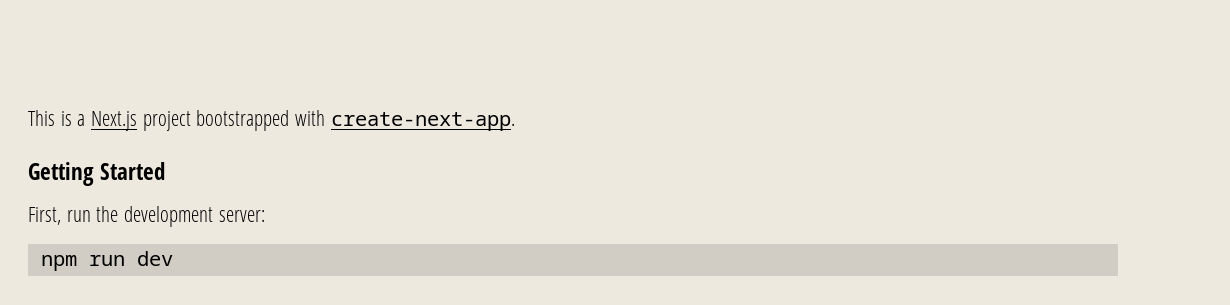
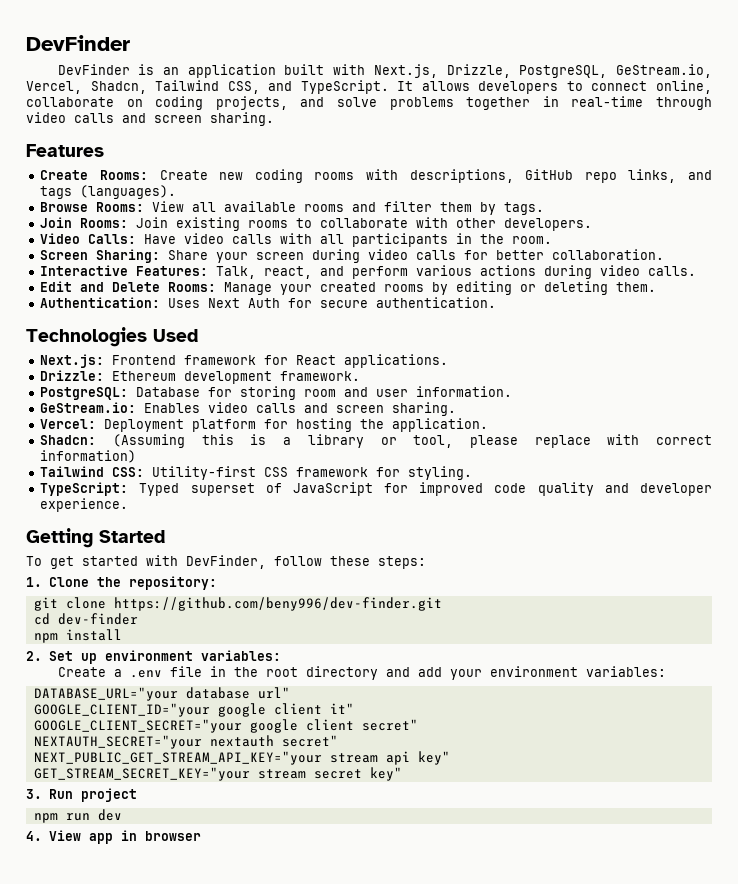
[28,110,515,131] [28,162,166,186] [28,206,265,227] [40,251,173,271] This is a Next.js project bootstrapped with create-next-app. // Getting Started // First, run the development server: // npm run dev -> [26,35,130,51] [57,64,712,78] [26,80,712,94] [26,96,713,110] [26,112,274,126] [26,144,104,157] [40,169,713,183] [40,185,177,199] [40,201,545,215] [40,217,593,231] [40,233,553,247] [40,249,665,263] [40,265,697,279] [40,281,657,295] [40,297,497,308] [26,327,198,347] [40,354,449,368] [40,370,361,384] [40,386,513,400] [40,402,457,416] [40,418,489,432] [40,434,712,448] [40,450,137,463] [40,466,473,480] [40,482,712,496] [40,498,129,512] [26,528,165,548] [26,555,426,569] [26,576,217,590] [33,597,442,611] [33,613,138,625] [33,629,122,643] [26,650,281,664] [57,666,666,680] [33,687,290,701] [33,703,354,717] [33,719,418,733] [33,735,338,749] [33,751,450,765] [33,767,402,781] [26,788,137,802] [33,809,122,823] [26,830,201,844] DevFinder // DevFinder is an application built with Next.js, Drizzle, PostgreSQL, GeStream.io, Vercel, Shadcn, Tailwind CSS, and TypeScript. It allows developers to connect online, collaborate on coding projects, and solve problems together in real-time through video calls and screen sharing. // Features // Create Rooms: Create new coding rooms with descriptions, GitHub repo links, and tags (languages). // Browse Rooms: View all available rooms and filter them by tags. // Join Rooms: Join existing rooms to collaborate with other developers. // Video Calls: Have video calls with all participants in the room. // Screen Sharing: Share your screen during video calls for better collaboration. // Interactive Features: Talk, react, and perform various actions during video calls. // Edit and Delete Rooms: Manage your created rooms by editing or deleting them. // Authentication: Uses Next Auth for secure authentication. // Technologies Used // Next.js: Frontend framework for React applications. // Drizzle: Ethereum development framework. // PostgreSQL: Database for storing room and user information. // GeStream.io: Enables video calls and screen sharing. // Vercel: Deployment platform for hosting the application. // Shadcn: (Assuming this is a library or tool, please replace with correct information) // Tailwind CSS: Utility-first CSS framework for styling. // TypeScript: Typed superset of JavaScript for improved code quality and developer experience. // Getting Started // To get started with DevFinder, follow these steps: // 1. Clone the repository: // git clone https://github.com/beny996/dev-finder.git // cd dev-finder // npm install // 2. Set up environment variables: // Create a .env file in the root directory and add your environment variables: // DATABASE_URL="your database url" // GOOGLE_CLIENT_ID="your google client it" // GOOGLE_CLIENT_SECRET="your google client secret" // NEXTAUTH_SECRET="your nextauth secret" // NEXT_PUBLIC_GET_STREAM_API_KEY="your stream api key" // GET_STREAM_SECRET_KEY="your stream secret key" // 3. Run project // npm run dev // 4. View app in browser

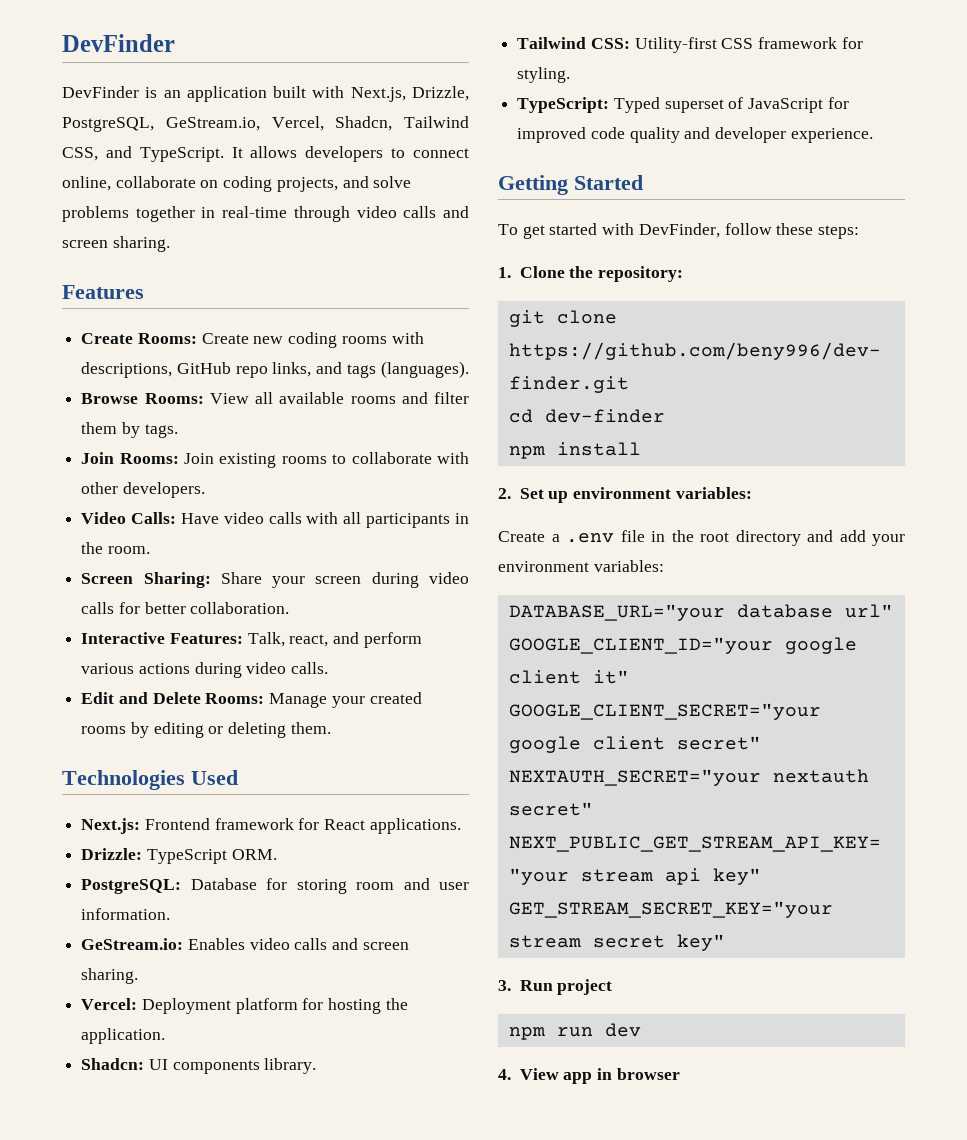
[40,297,497,308] // Authentication: Uses Next Auth for secure authentication. -> (331, 728) none
[112,371,361,384] Ethereum development framework. -> [146,849,277,864] TypeScript ORM.
[113,434,712,448] [40,450,137,463] (Assuming this is a library or tool, please replace with correct information) -> [148,1058,317,1074] UI components library.

